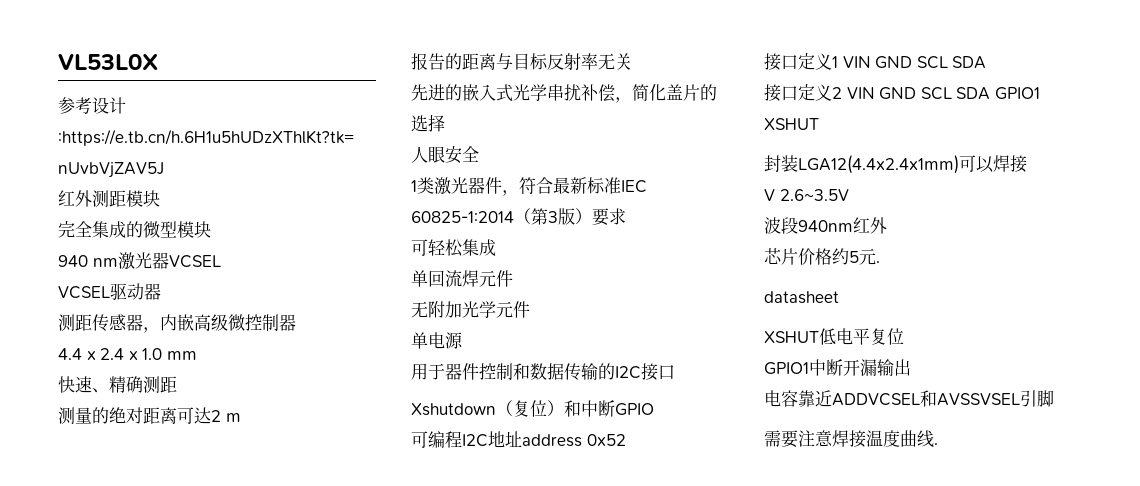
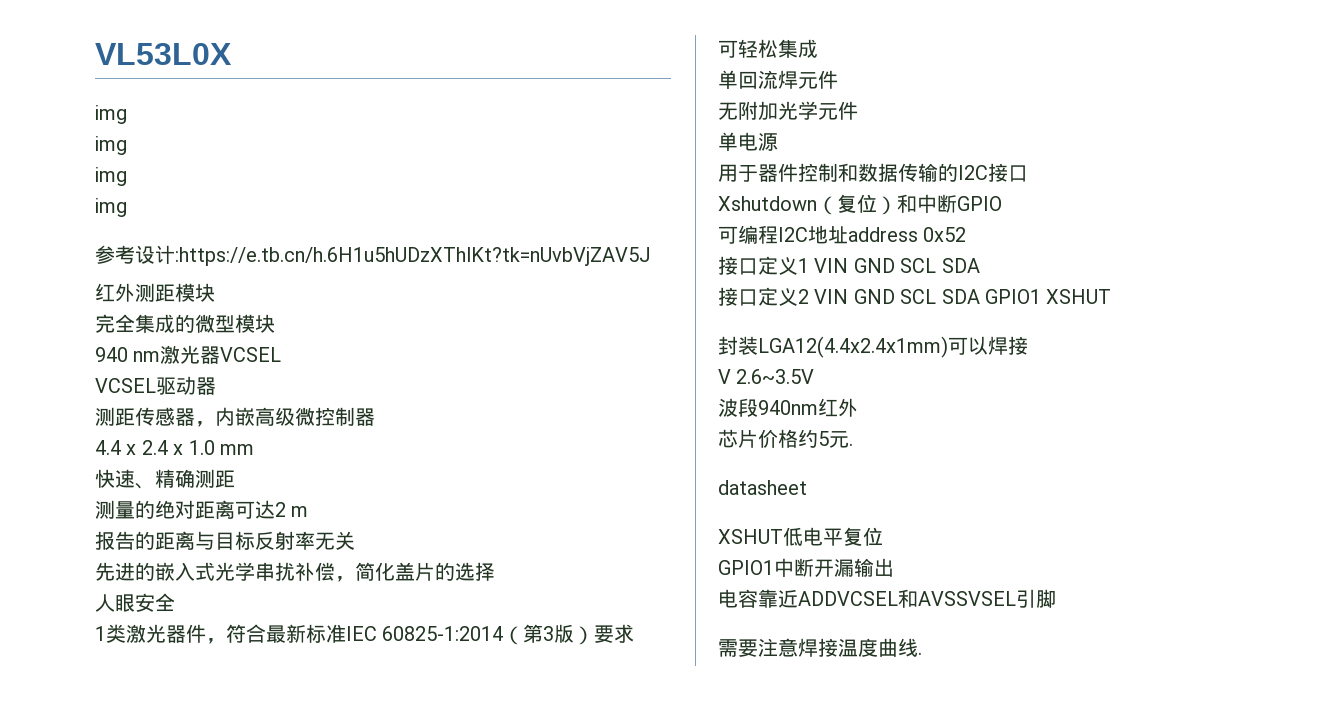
(158, 62) none -> [95,105,127,124] [95,136,127,155] [95,167,127,186] [95,198,127,217] // img // img // img // img

